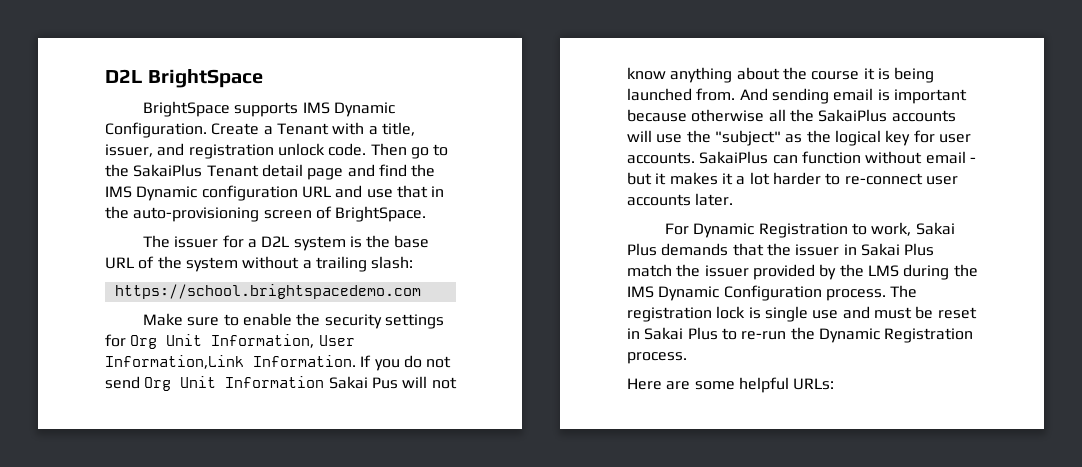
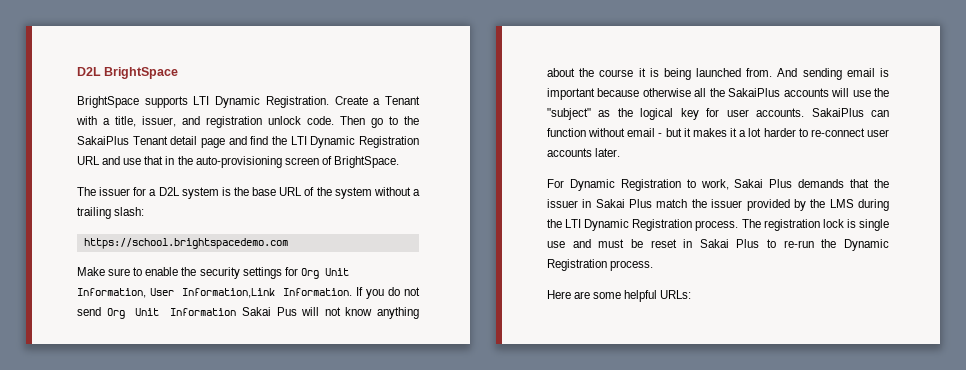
[302,102,395,117] [105,122,207,138] IMS Dynamic Configuration. -> [193,96,329,108] LTI Dynamic Registration.
[105,185,298,201] IMS Dynamic configuration -> [290,136,419,148] LTI Dynamic Registration
[627,285,822,301] IMS Dynamic Configuration -> [565,219,693,231] LTI Dynamic Registration

